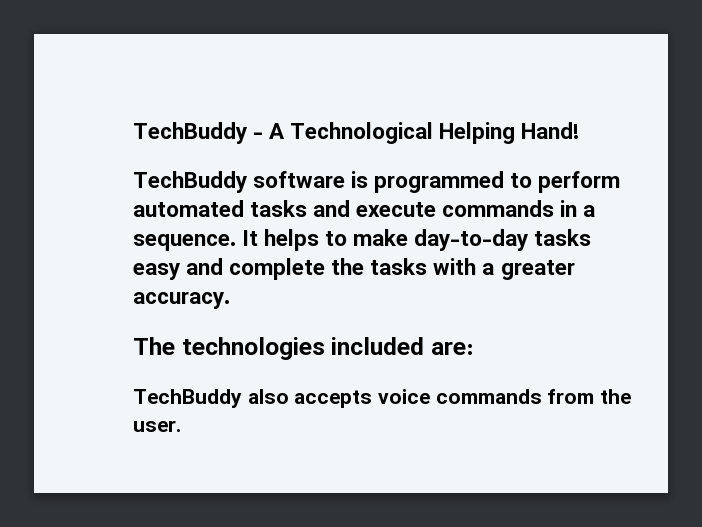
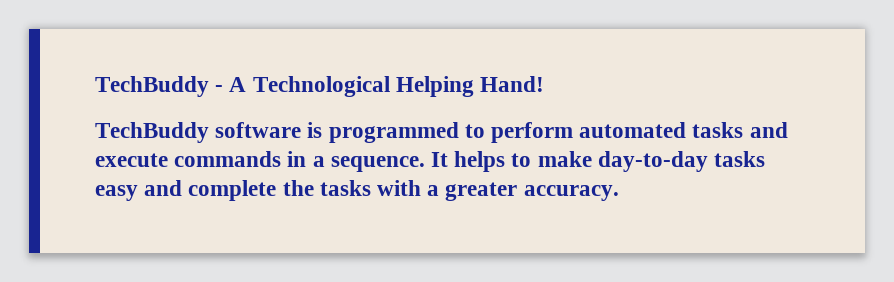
[133,337,474,360] [133,389,632,408] [133,420,181,432] // The technologies included are: // TechBuddy also accepts voice commands from the user. -> (619, 193) none

